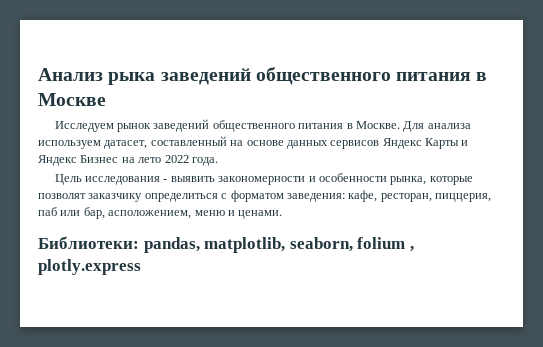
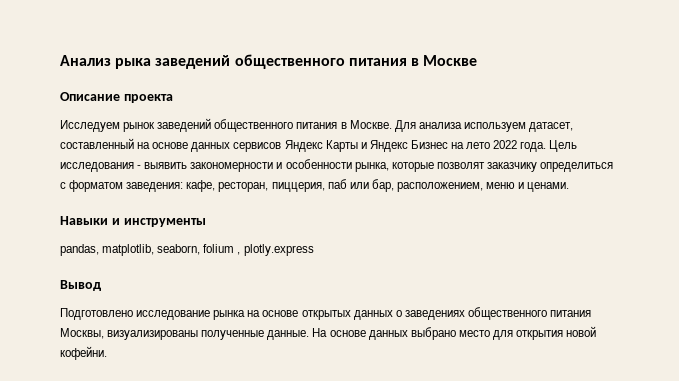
(106, 99) none -> [60,92,173,103] // Описание проекта
(218, 161) // -> (547, 147) none
[108,210,192,219] асположением, -> [396,182,483,192] расположением,
[38,236,139,249] Библиотеки: -> [60,216,206,227] Навыки и инструменты //
(141, 267) none -> [60,280,101,291] [60,307,592,320] [60,326,597,340] [60,346,107,360] // Вывод // Подготовлено исследование рынка на основе открытых данных о заведениях общественного питания Москвы, визуализированы полученные данные. На основе данных выбрано место для открытия новой кофейни.

